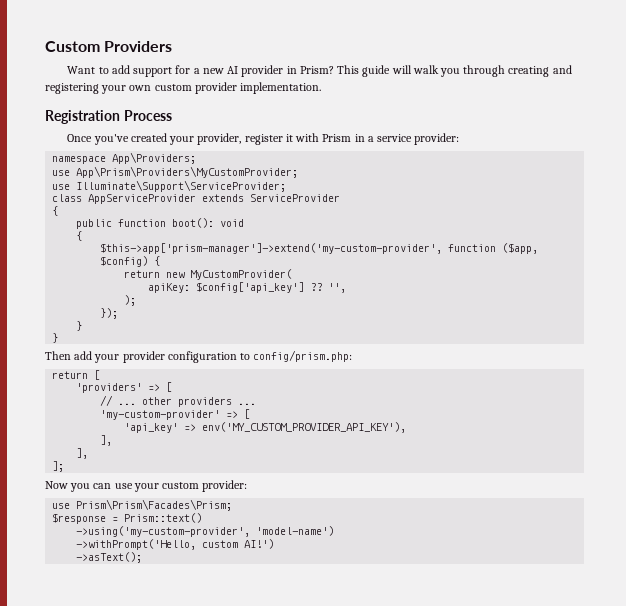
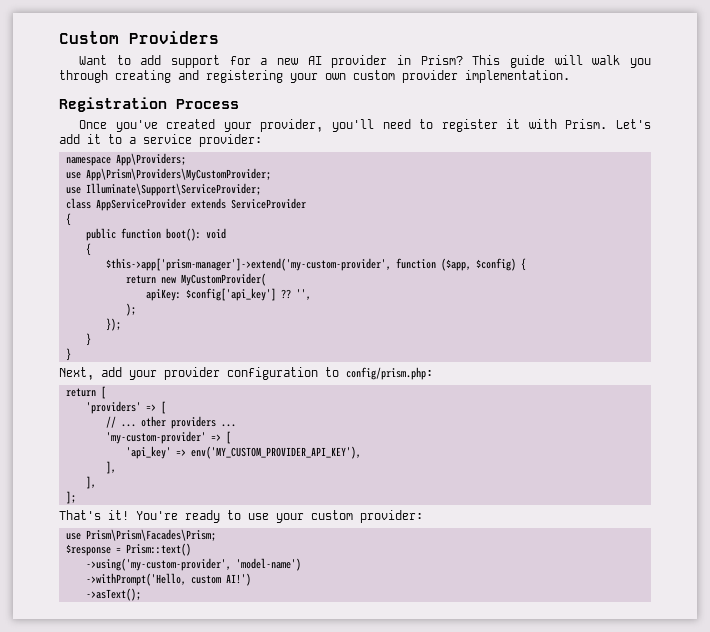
[244,133,365,145] register it with Prism in -> [331,119,651,132] [59,134,122,144] you'll need to register it with Prism. Let's add it to
[45,351,71,360] Then -> [59,367,94,380] Next,
[45,481,112,492] Now you can -> [59,510,241,523] That's it! You're ready to

